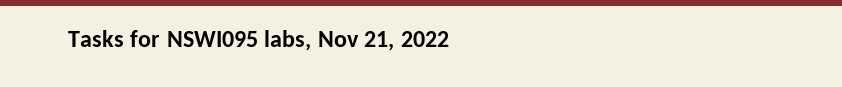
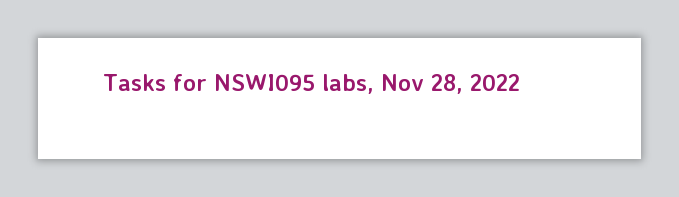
[364,31,395,51] 21, -> [430,74,463,94] 28,

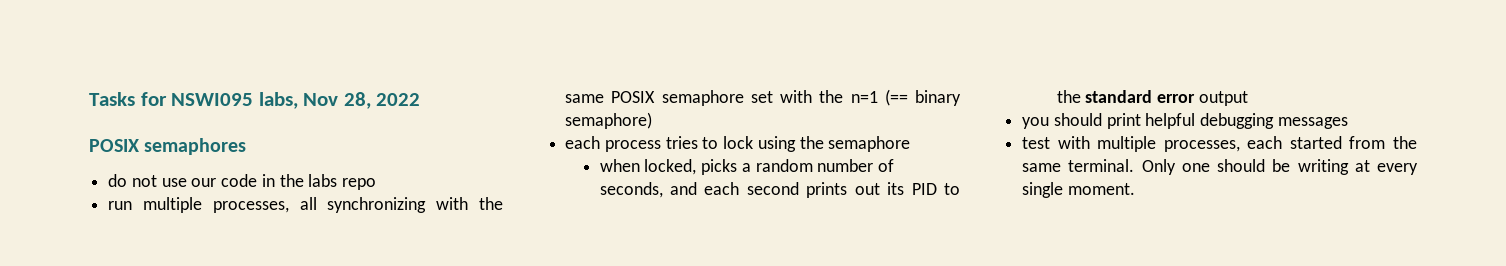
(520, 82) none -> [89,138,247,155] [108,174,377,190] [108,197,503,213] [565,89,961,106] [565,112,653,129] [565,136,911,152] [599,159,895,175] [599,182,960,198] [1056,90,1248,106] [1022,113,1348,129] [1022,136,1417,152] [1022,159,1418,175] [1022,182,1135,198] // POSIX semaphores // do not use our code in the labs repo // run multiple processes, all synchronizing with the same POSIX semaphore set with the n=1 (== binary semaphore) // each process tries to lock using the semaphore // when locked, picks a random number of seconds, and each second prints out its PID to the standard error output // you should print helpful debugging messages // test with multiple processes, each started from the same terminal. Only one should be writing at every single moment.

